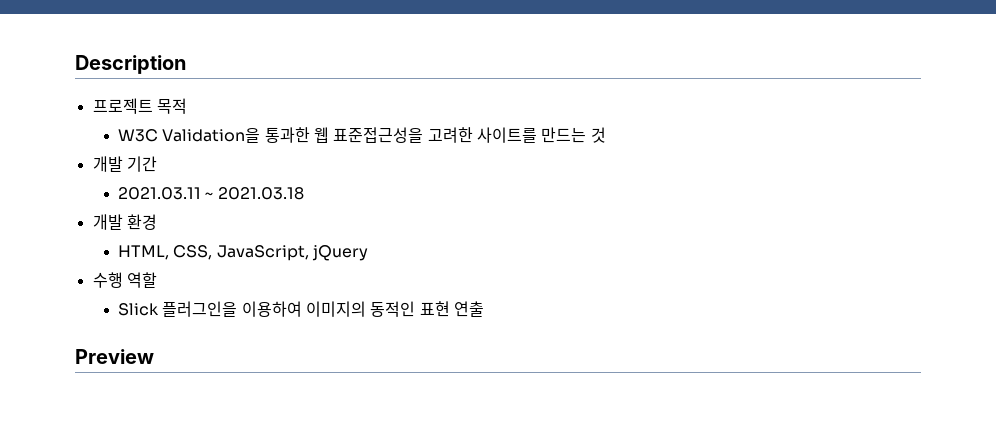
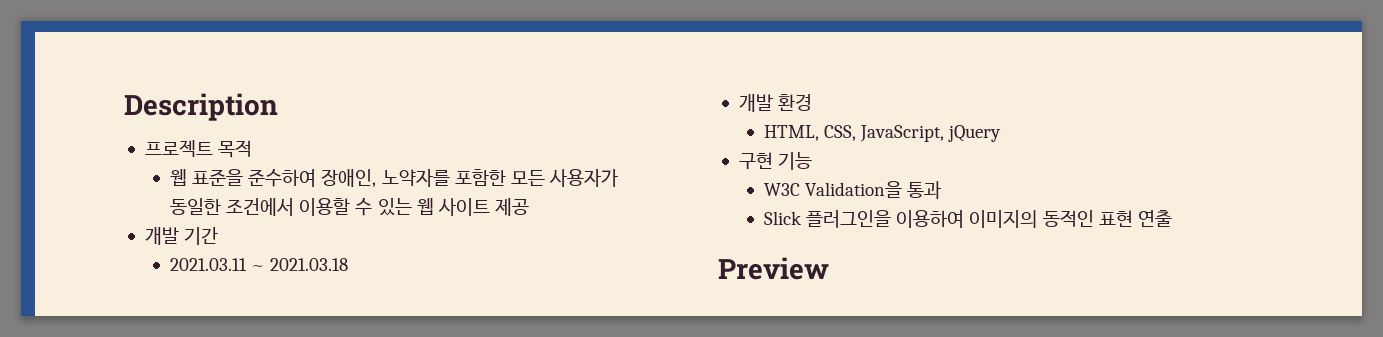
[118,127,606,143] W3C Validation을 통과한 웹 표준접근성을 고려한 사이트를 만드는 것 -> [170,169,618,187] [170,198,529,216] 웹 표준을 준수하여 장애인, 노약자를 포함한 모든 사용자가 동일한 조건에서 이용할 수 있는 웹 사이트 제공
[92,272,157,288] 수행 역할 -> [738,152,813,170] [764,181,942,199] 구현 기능 // W3C Validation을 통과

